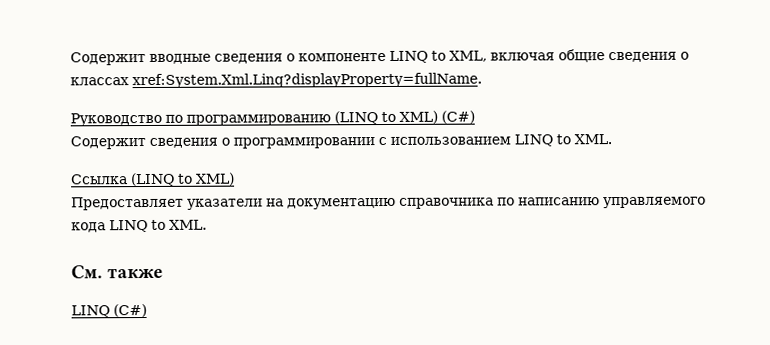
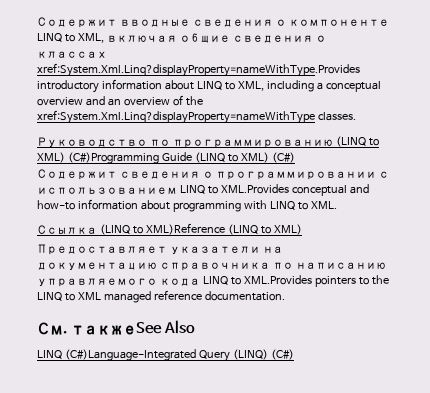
[132,72,482,89] xref:System.Xml.Linq?displayProperty=fullName. -> [37,63,360,77] [37,79,381,93] [37,95,203,106] [37,110,356,124] xref:System.Xml.Linq?displayProperty=nameWithType.Provides introductory information about LINQ to XML, including a conceptual overview and an overview of the xref:System.Xml.Linq?displayProperty=nameWithType classes.
(438, 117) none -> [67,152,269,164] (C#)Programming Guide (LINQ to XML)
(571, 139) none -> [220,184,369,196] [37,199,308,212] XML.Provides conceptual and how-to information about programming with LINQ to
(193, 178) none -> [145,223,271,235] XML)Reference (LINQ to
[169,219,207,230] XML. -> [243,275,389,287] [37,290,285,303] XML.Provides pointers to the LINQ to XML managed reference documentation.
[107,267,164,279] [71,305,110,318] также // LINQ -> [71,320,196,335] [37,349,268,362] такжеSee Also // LINQ (C#)Language-Integrated Query (LINQ)

